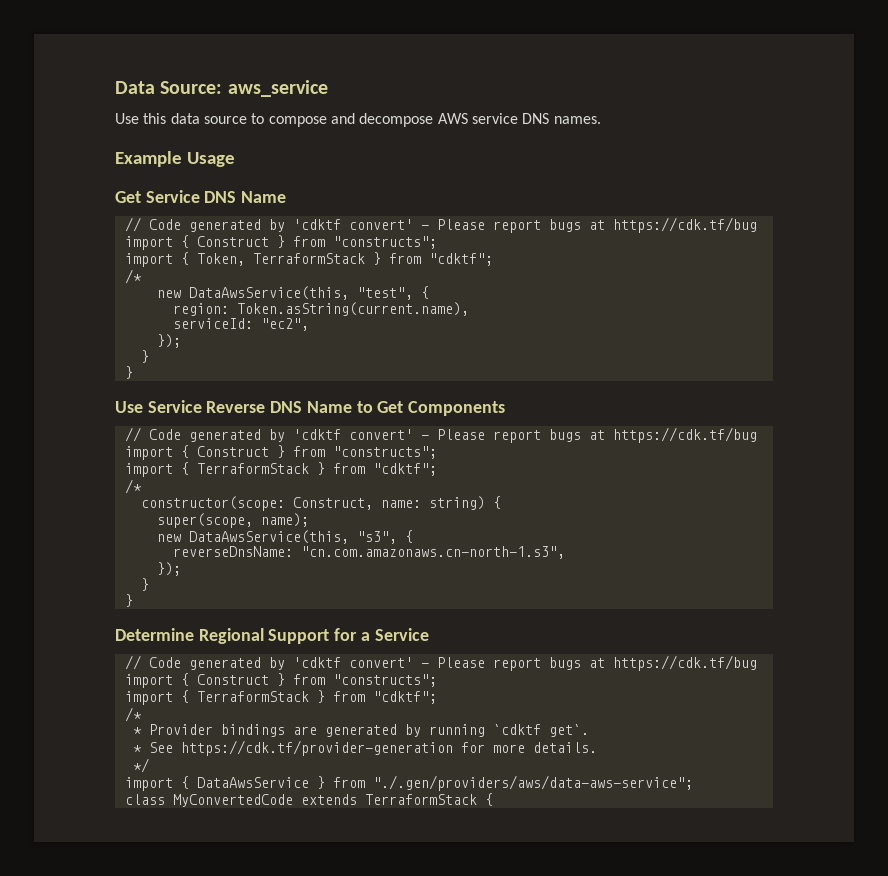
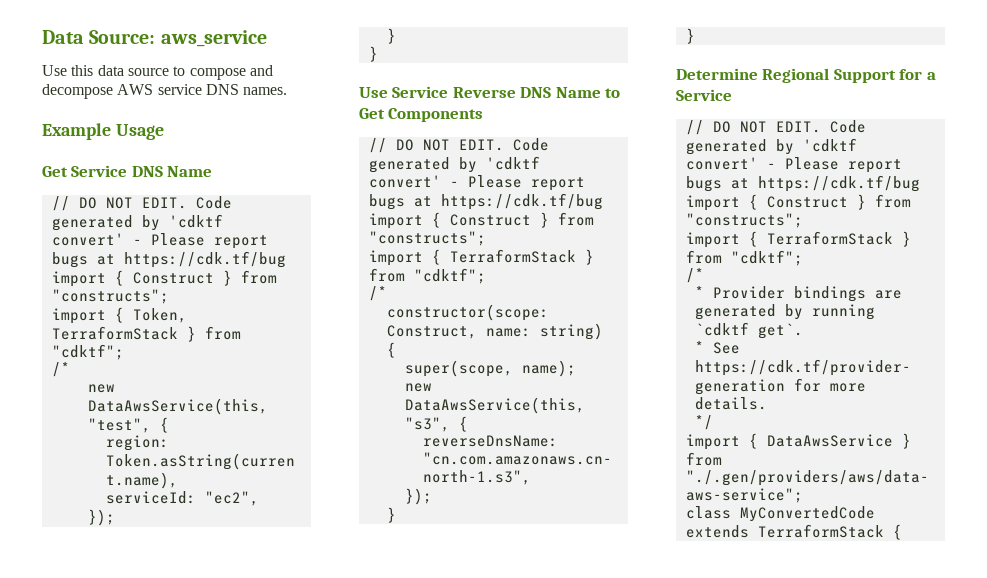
(141, 224) none -> [78,197,187,209] DO NOT EDIT.
(141, 434) none -> [395,139,504,151] DO NOT EDIT.
(141, 662) none -> [712,121,821,133] DO NOT EDIT.

